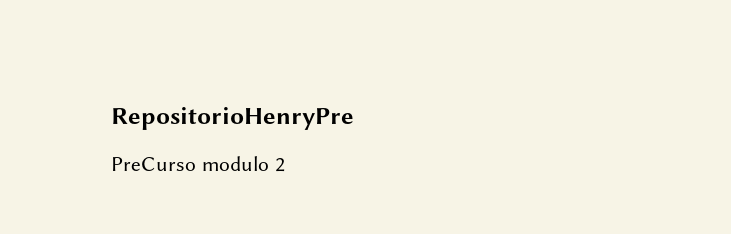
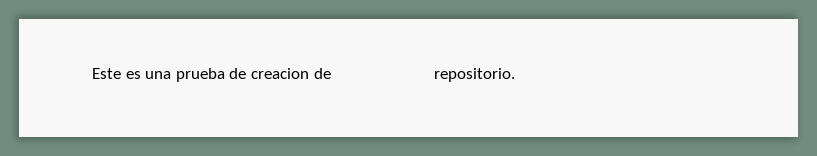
[111,107,354,130] [111,156,285,172] RepositorioHenryPre // PreCurso modulo 2 -> [92,68,515,82] Este es una prueba de creacion de repositorio.

